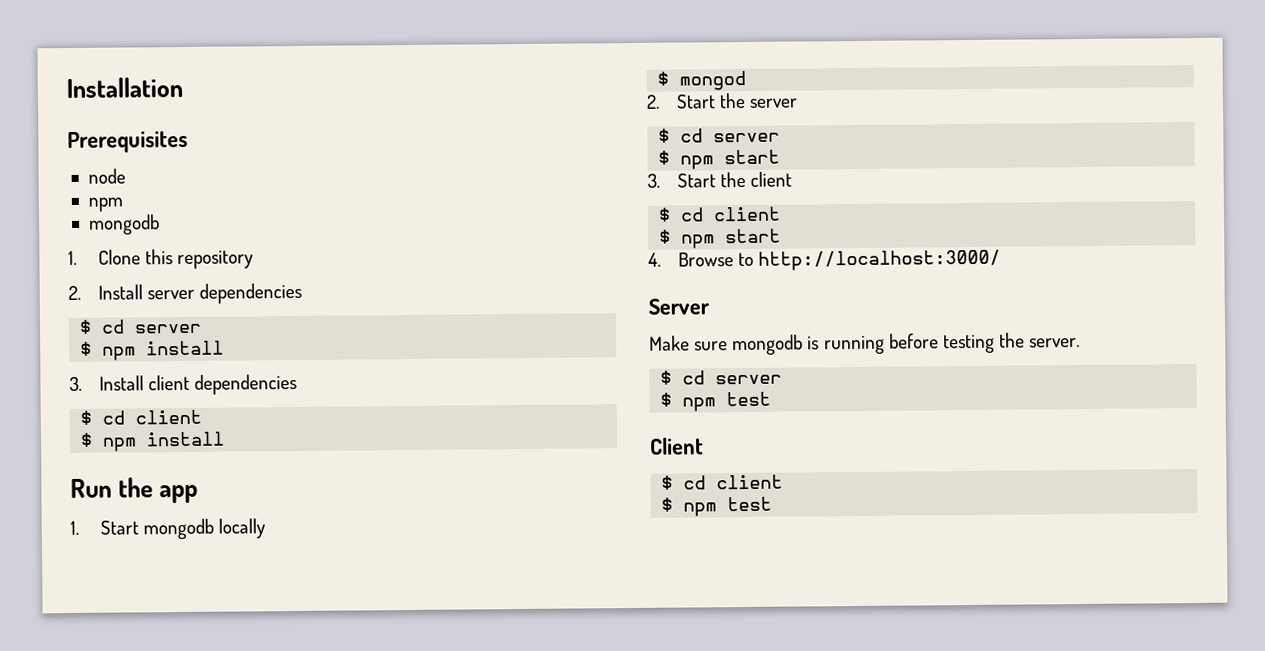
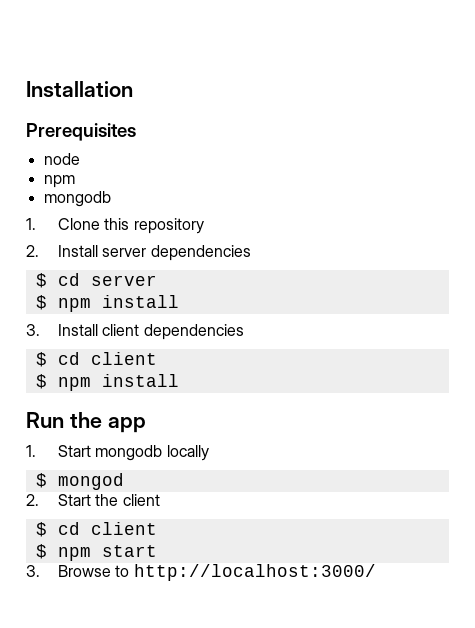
[749,98,799,108] [658,128,781,143] [658,149,781,170] [647,171,747,188] server // $ cd server // $ npm start // 3. Start the -> (119, 500) none
[648,252,661,267] 4. -> [26,565,40,577] 3.
[648,298,710,315] [649,332,1081,356] [660,370,783,385] [660,391,772,412] [650,437,704,455] [661,474,784,490] [661,496,773,517] // Server // Make sure mongodb is running before testing the server. // $ cd server // $ npm test // Client // $ cd client // $ npm test -> (376, 572) none

